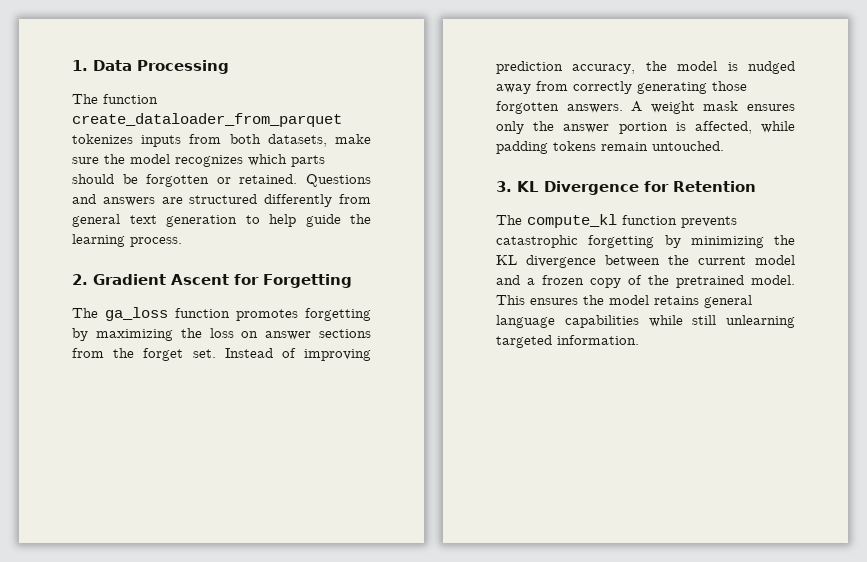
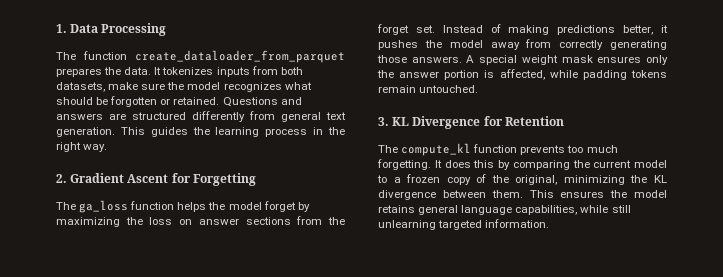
(342, 120) none -> [56,67,162,77] prepares the data. It
[248,154,325,167] which parts -> [284,82,312,90] what
[166,214,371,227] [72,234,182,247] generation to help guide the learning process. -> [56,127,345,137] [56,142,108,152] generation. This guides the learning process in the right way.
[236,308,371,321] promotes forgetting -> [177,201,296,212] helps the model forget
[304,349,371,361] [496,61,795,74] improving prediction accuracy, the model is nudged -> [508,25,668,35] [378,40,483,50] making predictions better, it pushes the model
[496,101,559,114] forgotten -> (407, 59) none
(643, 106) none -> [479,55,518,65] special
[496,235,681,248] catastrophic forgetting by -> [567,145,618,153] [377,159,667,170] [377,174,558,185] too much forgetting. It does this by comparing the current model to a frozen copy of the original,
[668,255,795,265] [496,275,795,288] the current model and a frozen copy of the pretrained model. -> [491,190,523,198] them.
[564,315,639,328] capabilities -> [515,205,578,215] capabilities,

